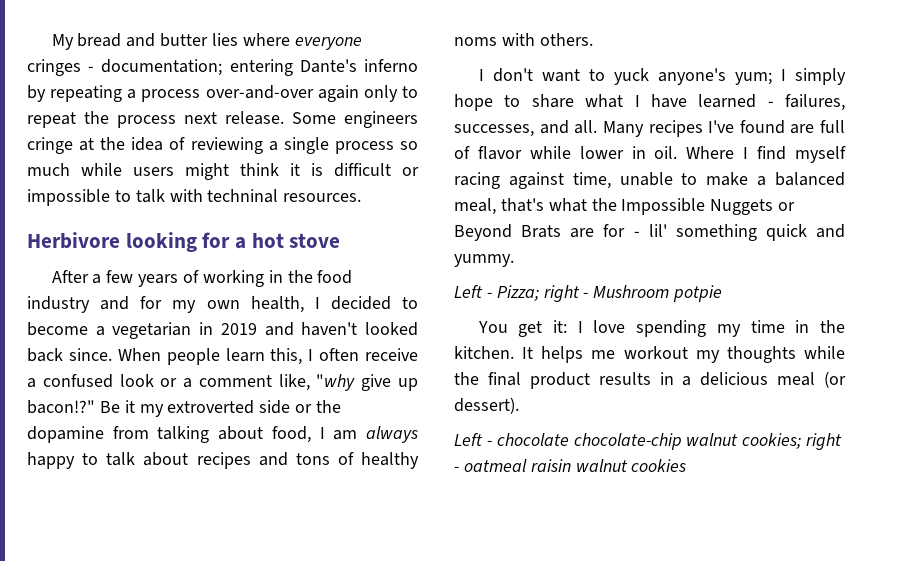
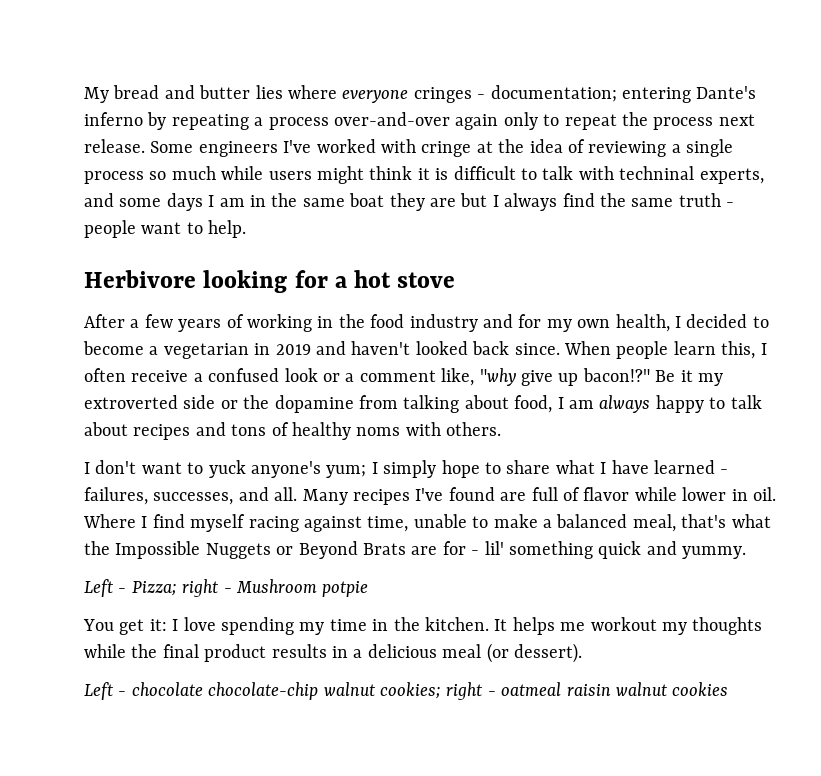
(418, 119) none -> [283,139,416,153] I've worked with
[402,167,419,176] [27,189,110,206] or impossible -> (516, 173) none
[283,193,362,202] resources. -> [699,168,764,184] [84,193,735,211] [84,220,247,238] experts, and some days I am in the same boat they are but I always find the same truth - people want to help.

